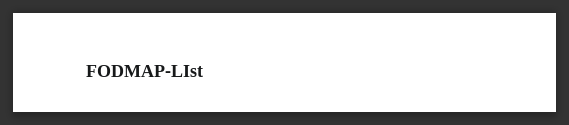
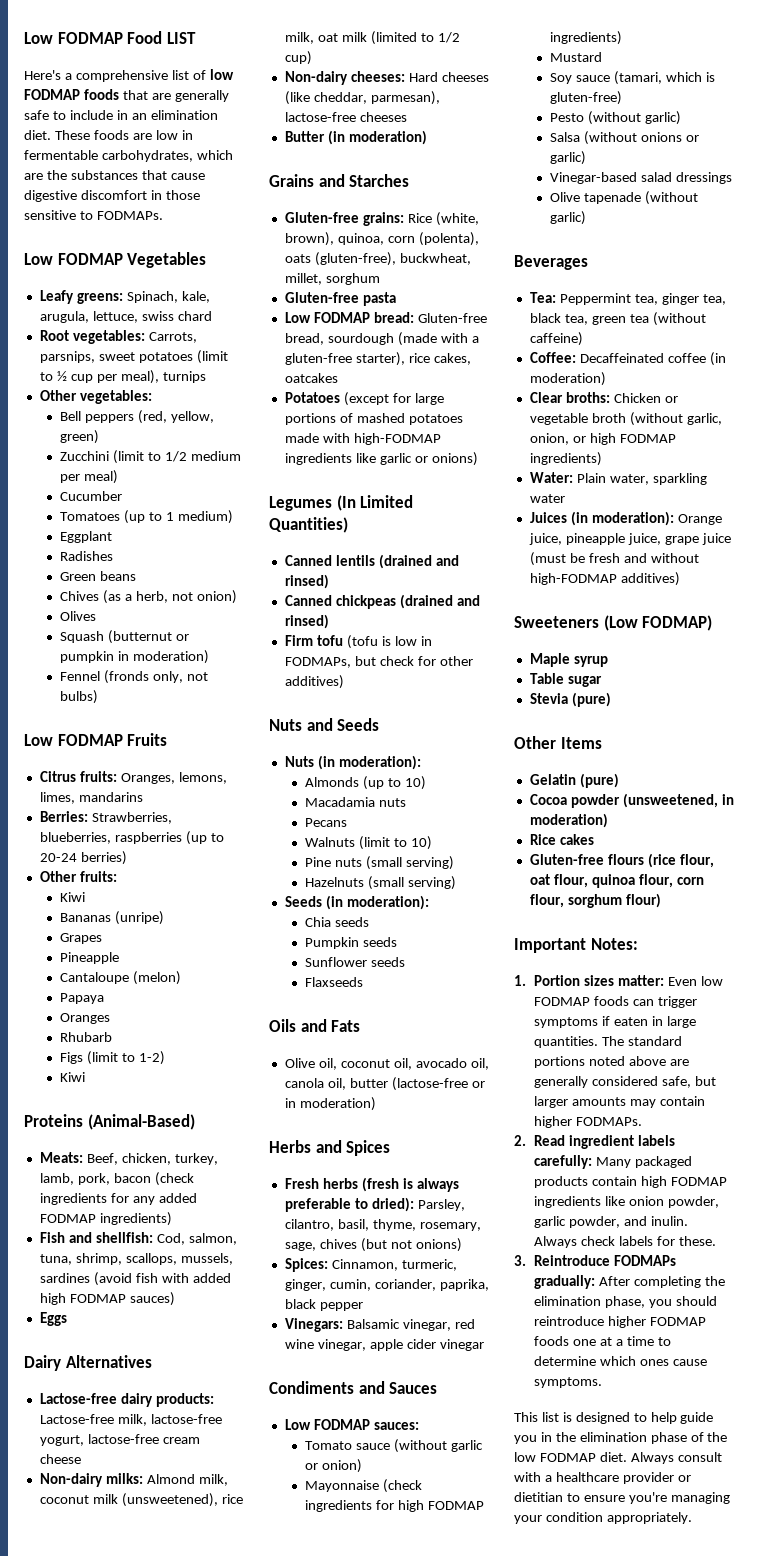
[86,65,203,77] FODMAP-LIst -> [24,31,196,44] [24,69,234,82] [24,89,229,102] [24,110,218,120] [24,130,193,140] [24,150,233,162] [24,170,205,180] [24,190,200,202] [24,210,163,220] [24,252,207,268] [39,290,210,304] [39,311,212,323] [39,330,197,344] [39,350,228,364] [39,370,206,384] [39,390,152,404] [60,410,214,424] [60,430,100,444] [60,450,241,464] [60,470,119,484] [60,491,123,501] [60,510,233,524] [60,531,113,543] [60,551,114,561] [60,571,137,581] [60,590,237,604] [60,611,97,621] [60,630,190,644] [60,650,210,664] [60,670,208,684] [60,690,99,704] [24,733,168,746] [39,771,227,784] [39,792,143,804] [39,811,172,824] [39,831,224,845] [39,851,127,865] [39,871,117,882] [60,892,86,902] [60,911,165,925] [60,933,103,944] [60,952,120,964] [60,971,182,985] [60,993,105,1004] [60,1013,111,1024] [60,1032,113,1042] [60,1051,165,1065] [60,1072,86,1082] [24,1114,195,1130] [39,1152,218,1165] [39,1172,194,1186] [39,1193,197,1205] [39,1212,172,1226] [39,1232,237,1245] [39,1253,233,1265] [39,1272,231,1286] [39,1292,175,1306] [39,1312,67,1326] [24,1355,152,1371] [39,1393,214,1407] [39,1414,222,1426] [39,1434,200,1446] [39,1454,81,1464] [39,1473,228,1487] [39,1493,243,1507] [284,31,460,45] [284,51,312,65] [284,71,489,85] [284,91,440,105] [284,112,407,122] [284,130,427,145] [269,174,410,187] [284,212,479,226] [284,232,479,246] [284,252,471,266] [284,273,380,285] [284,292,396,306] [284,312,487,323] [284,332,479,346] [284,352,471,366] [284,373,338,383] [284,392,444,406] [284,413,463,425] [284,433,441,445] [284,452,478,466] [269,495,414,511] [269,517,348,533] [284,554,459,569] [284,574,329,589] [284,594,480,609] [284,614,329,629] [284,635,432,649] [284,656,473,668] [284,675,344,689] [269,718,380,731] [284,755,421,770] [305,776,426,790] [305,797,407,807] [305,818,348,827] [305,836,432,850] [305,856,454,870] [305,876,457,890] [284,895,429,910] [305,917,370,927] [305,937,398,949] [305,957,406,967] [305,977,364,987] [269,1019,361,1032] [284,1058,489,1070] [284,1077,485,1091] [284,1097,376,1111] [269,1140,391,1156] [284,1177,459,1192] [284,1197,465,1212] [284,1219,481,1231] [284,1238,462,1252] [284,1258,457,1272] [284,1279,489,1291] [284,1299,363,1311] [284,1318,475,1332] [284,1339,484,1351] [269,1381,438,1394] [284,1419,419,1430] [305,1439,483,1453] [305,1459,363,1473] [305,1479,423,1493] [305,1500,484,1512] [550,31,623,45] [550,52,603,62] [550,71,715,85] [550,91,623,105] [550,111,682,125] [550,131,699,145] [550,151,587,165] [550,172,733,184] [550,191,699,205] [550,211,587,225] [514,255,588,270] [529,292,726,305] [529,312,706,326] [529,332,583,346] [529,352,726,366] [529,372,606,386] [529,392,678,403] [529,412,722,426] [529,433,676,445] [529,452,602,466] [529,472,707,485] [529,494,565,503] [529,511,722,526] [528,533,731,545] [529,552,699,566] [529,572,680,586] [514,615,713,631] [529,653,608,667] [529,673,602,687] [529,692,611,707] [514,736,602,749] [529,773,619,788] [529,793,734,808] [529,813,608,828] [529,834,594,845] [529,853,714,868] [529,874,704,888] [529,893,661,908] [514,938,638,953] [514,975,723,986] [534,996,698,1008] [534,1016,696,1028] [534,1036,683,1048] [534,1056,690,1068] [534,1076,717,1088] [534,1096,706,1108] [534,1116,643,1128] [514,1135,676,1149] [534,1155,693,1169] [534,1176,728,1188] [534,1196,720,1208] [534,1216,689,1228] [534,1236,716,1248] [514,1255,677,1266] [534,1275,726,1289] [534,1296,718,1308] [534,1316,707,1328] [534,1336,671,1346] [534,1356,708,1366] [534,1377,603,1388] [514,1412,714,1424] [514,1432,728,1444] [514,1452,722,1464] [514,1472,691,1484] [514,1492,730,1504] [514,1512,692,1524] Low FODMAP Food LIST // Here's a comprehensive list of low FODMAP foods that are generally safe to include in an elimination diet. These foods are low in fermentable carbohydrates, which are the substances that cause digestive discomfort in those sensitive to FODMAPs. // Low FODMAP Vegetables // Leafy greens: Spinach, kale, arugula, lettuce, swiss chard // Root vegetables: Carrots, parsnips, sweet potatoes (limit to ½ cup per meal), turnips // Other vegetables: // Bell peppers (red, yellow, green) // Zucchini (limit to 1/2 medium per meal) // Cucumber // Tomatoes (up to 1 medium) // Eggplant // Radishes // Green beans // Chives (as a herb, not onion) // Olives // Squash (butternut or pumpkin in moderation) // Fennel (fronds only, not bulbs) // Low FODMAP Fruits // Citrus fruits: Oranges, lemons, limes, mandarins // Berries: Strawberries, blueberries, raspberries (up to 20-24 berries) // Other fruits: // Kiwi // Bananas (unripe) // Grapes // Pineapple // Cantaloupe (melon) // Papaya // Oranges // Rhubarb // Figs (limit to 1-2) // Kiwi // Proteins (Animal-Based) // Meats: Beef, chicken, turkey, lamb, pork, bacon (check ingredients for any added FODMAP ingredients) // Fish and shellfish: Cod, salmon, tuna, shrimp, scallops, mussels, sardines (avoid fish with added high FODMAP sauces) // Eggs // Dairy Alternatives // Lactose-free dairy products: Lactose-free milk, lactose-free yogurt, lactose-free cream cheese // Non-dairy milks: Almond milk, coconut milk (unsweetened), rice milk, oat milk (limited to 1/2 cup) // Non-dairy cheeses: Hard cheeses (like cheddar, parmesan), lactose-free cheeses // Butter (in moderation) // Grains and Starches // Gluten-free grains: Rice (white, brown), quinoa, corn (polenta), oats (gluten-free), buckwheat, millet, sorghum // Gluten-free pasta // Low FODMAP bread: Gluten-free bread, sourdough (made with a gluten-free starter), rice cakes, oatcakes // Potatoes (except for large portions of mashed potatoes made with high-FODMAP ingredients like garlic or onions) // Legumes (In Limited Quantities) // Canned lentils (drained and rinsed) // Canned chickpeas (drained and rinsed) // Firm tofu (tofu is low in FODMAPs, but check for other additives) // Nuts and Seeds // Nuts (in moderation): // Almonds (up to 10) // Macadamia nuts // Pecans // Walnuts (limit to 10) // Pine nuts (small serving) // Hazelnuts (small serving) // Seeds (in moderation): // Chia seeds // Pumpkin seeds // Sunflower seeds // Flaxseeds // Oils and Fats // Olive oil, coconut oil, avocado oil, canola oil, butter (lactose-free or in moderation) // Herbs and Spices // Fresh herbs (fresh is always preferable to dried): Parsley, cilantro, basil, thyme, rosemary, sage, chives (but not onions) // Spices: Cinnamon, turmeric, ginger, cumin, coriander, paprika, black pepper // Vinegars: Balsamic vinegar, red wine vinegar, apple cider vinegar // Condiments and Sauces // Low FODMAP sauces: // Tomato sauce (without garlic or onion) // Mayonnaise (check ingredients for high FODMAP ingredients) // Mustard // Soy sauce (tamari, which is gluten-free) // Pesto (without garlic) // Salsa (without onions or garlic) // Vinegar-based salad dressings // Olive tapenade (without garlic) // Beverages // Tea: Peppermint tea, ginger tea, black tea, green tea (without caffeine) // Coffee: Decaffeinated coffee (in moderation) // Clear broths: Chicken or vegetable broth (without garlic, onion, or high FODMAP ingredients) // Water: Plain water, sparkling water // Juices (in moderation): Orange juice, pineapple juice, grape juice (must be fresh and without high-FODMAP additives) // Sweeteners (Low FODMAP) // Maple syrup // Table sugar // Stevia (pure) // Other Items // Gelatin (pure) // Cocoa powder (unsweetened, in moderation) // Rice cakes // Gluten-free flours (rice flour, oat flour, quinoa flour, corn flour, sorghum flour) // Important Notes: // 1. Portion sizes matter: Even low FODMAP foods can trigger symptoms if eaten in large quantities. The standard portions noted above are generally considered safe, but larger amounts may contain higher FODMAPs. // 2. Read ingredient labels carefully: Many packaged products contain high FODMAP ingredients like onion powder, garlic powder, and inulin. Always check labels for these. // 3. Reintroduce FODMAPs gradually: After completing the elimination phase, you should reintroduce higher FODMAP foods one at a time to determine which ones cause symptoms. // This list is designed to help guide you in the elimination phase of the low FODMAP diet. Always consult with a healthcare provider or dietitian to ensure you're managing your condition appropriately.

